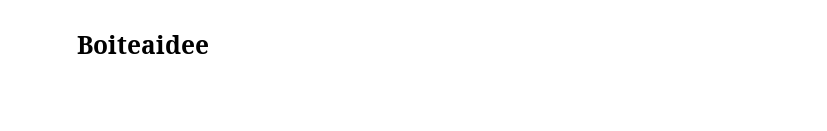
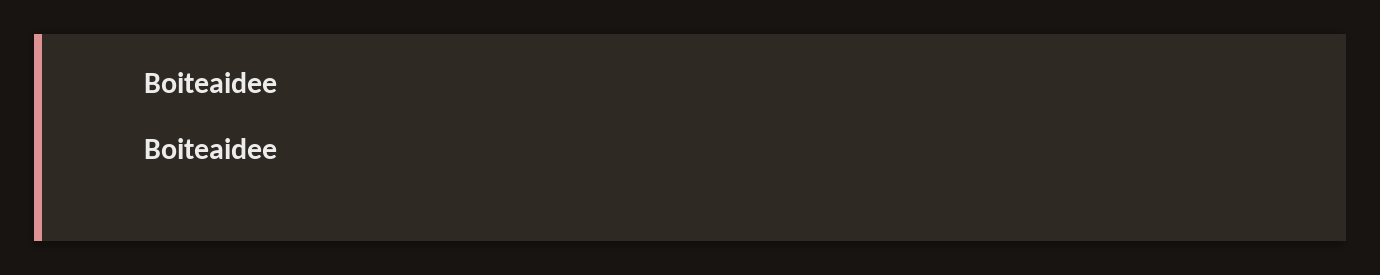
[77,35,209,54] Boiteaidee -> [144,72,277,93] [144,138,277,159] Boiteaidee // Boiteaidee

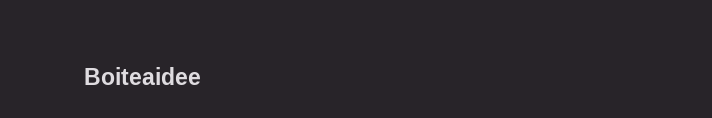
[144,72,277,93] [144,138,277,159] Boiteaidee // Boiteaidee -> [84,67,201,85] Boiteaidee

